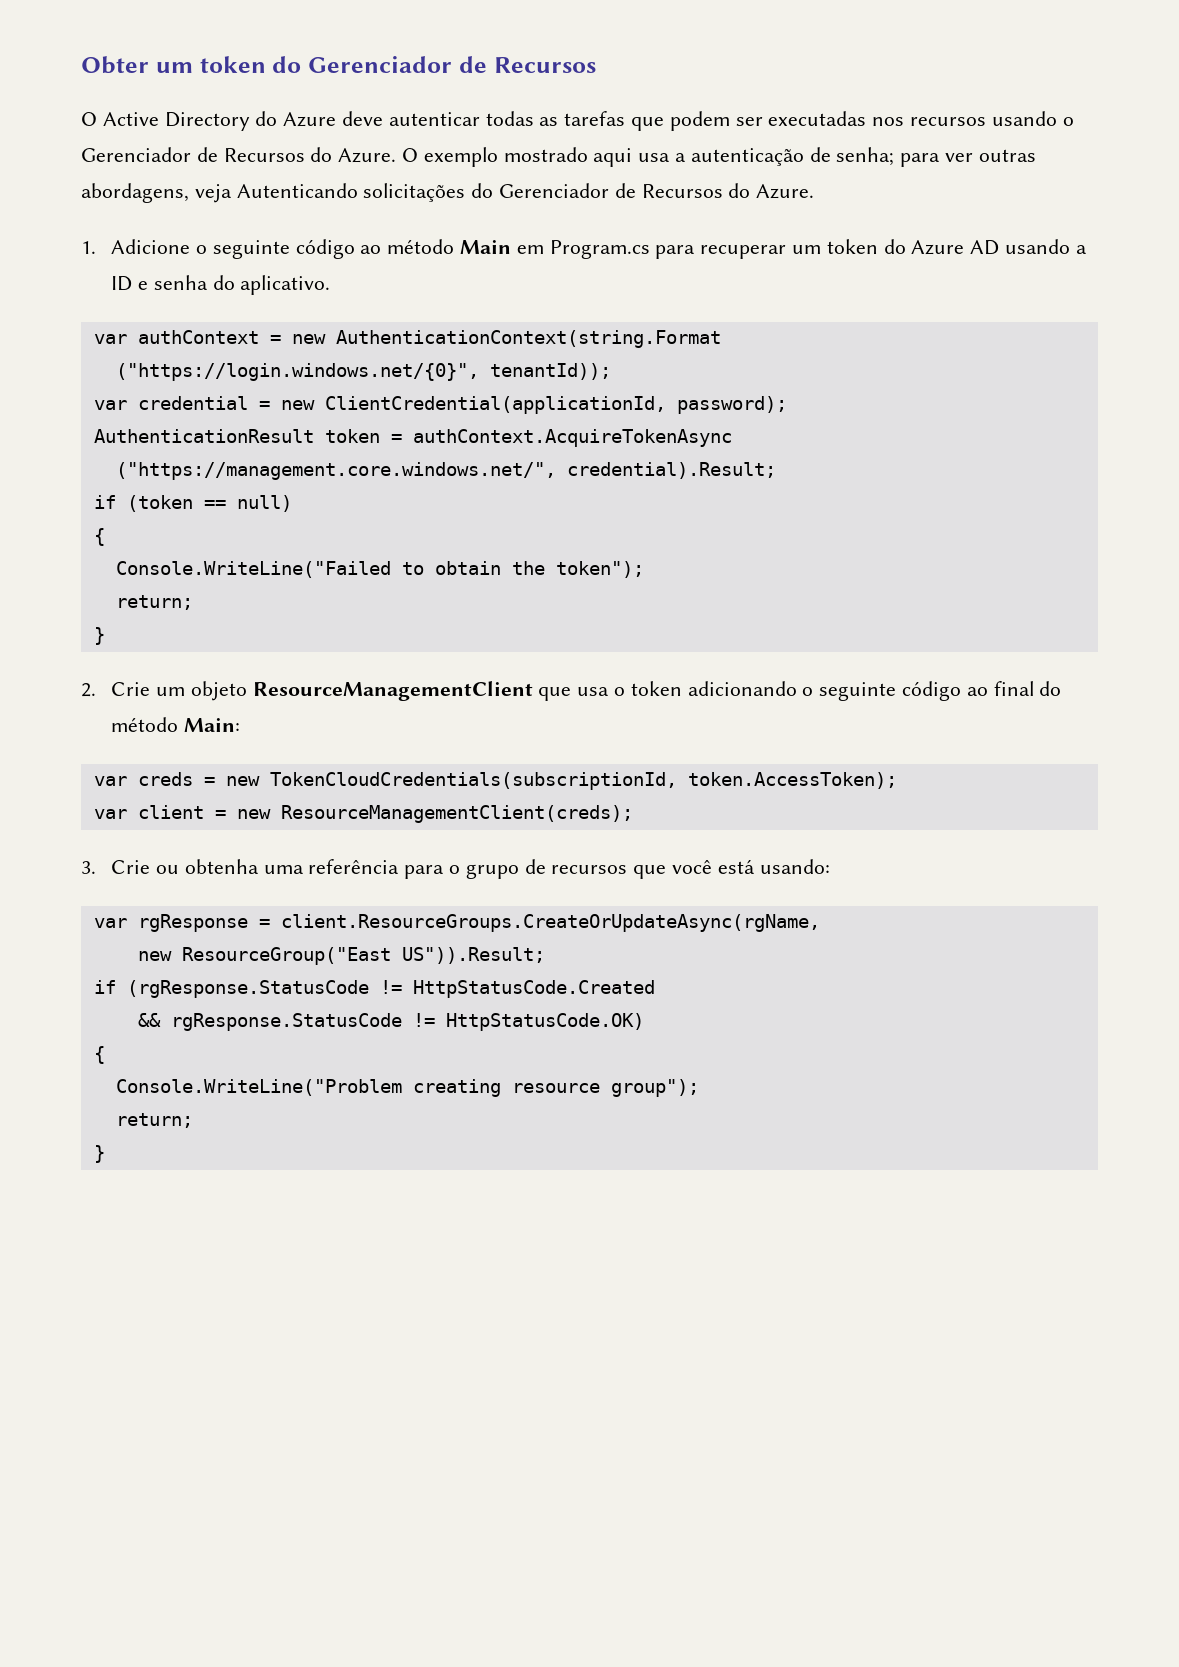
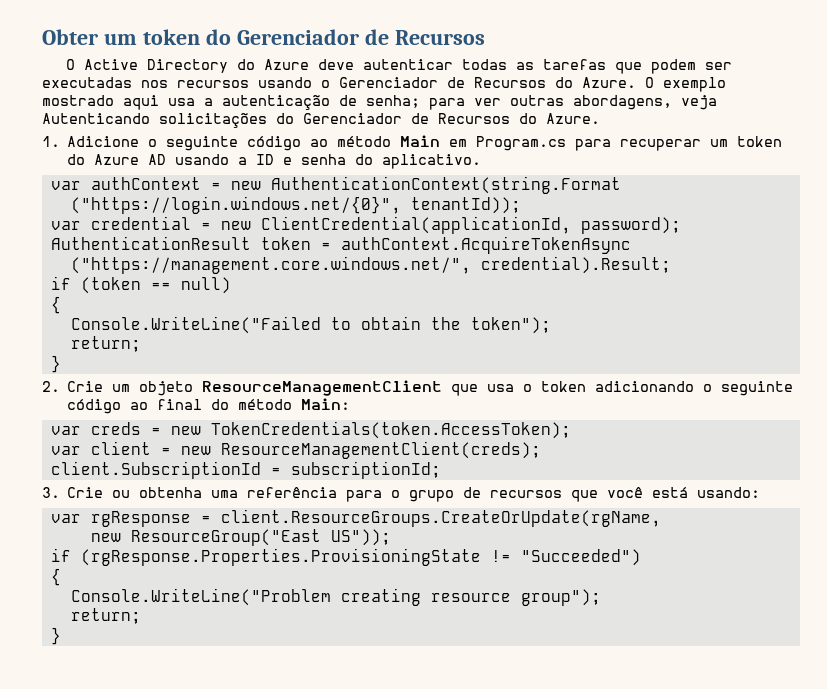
[269,772,897,790] TokenCloudCredentials(subscriptionId, token.AccessToken); -> [210,421,571,439] TokenCredentials(token.AccessToken);
(633, 814) none -> [50,461,441,479] // client.SubscriptionId = subscriptionId;
[280,914,820,932] client.ResourceGroups.CreateOrUpdateAsync(rgName, -> [220,509,661,527] client.ResourceGroups.CreateOrUpdate(rgName,
[401,947,545,964] [93,980,655,998] [137,1013,644,1031] US")).Result; // if (rgResponse.StatusCode != HttpStatusCode.Created // && rgResponse.StatusCode != HttpStatusCode.OK) -> [330,529,391,546] [50,548,641,566] US")); // if (rgResponse.Properties.ProvisioningState != "Succeeded")

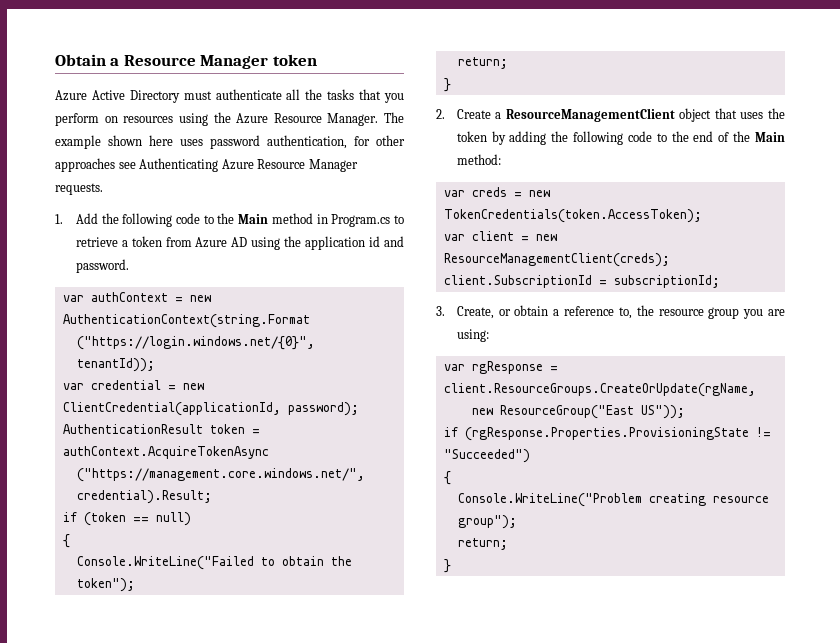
[42,29,485,45] [66,59,733,74] [42,77,726,92] [42,95,717,110] [42,113,600,128] [42,135,783,151] [67,154,482,169] Obter um token do Gerenciador de Recursos // O Active Directory do Azure deve autenticar todas as tarefas que podem ser executadas nos recursos usando o Gerenciador de Recursos do Azure. O exemplo mostrado aqui usa a autenticação de senha; para ver outras abordagens, veja Autenticando solicitações do Gerenciador de Recursos do Azure. // 1. Adicione o seguinte código ao método Main em Program.cs para recuperar um token do Azure AD usando a ID e senha do aplicativo. -> [55,54,317,69] [55,89,404,103] [55,112,404,126] [55,135,405,149] [55,158,358,172] [55,183,103,195] [55,213,404,227] [75,236,404,250] [75,259,129,273] Obtain a Resource Manager token // Azure Active Directory must authenticate all the tasks that you perform on resources using the Azure Resource Manager. The example shown here uses password authentication, for other approaches see Authenticating Azure Resource Manager requests. // 1. Add the following code to the Main method in Program.cs to retrieve a token from Azure AD using the application id and password.
[67,380,794,396] [67,398,351,414] Crie um objeto ResourceManagementClient que usa o token adicionando o seguinte código ao final do método Main: -> [456,108,785,122] [456,131,785,145] [456,154,501,165] Create a ResourceManagementClient object that uses the token by adding the following code to the end of the Main method:
[67,487,761,502] Crie ou obtenha uma referência para o grupo de recursos que você está usando: -> [456,305,785,319] [456,329,489,342] Create, or obtain a reference to, the resource group you are using:

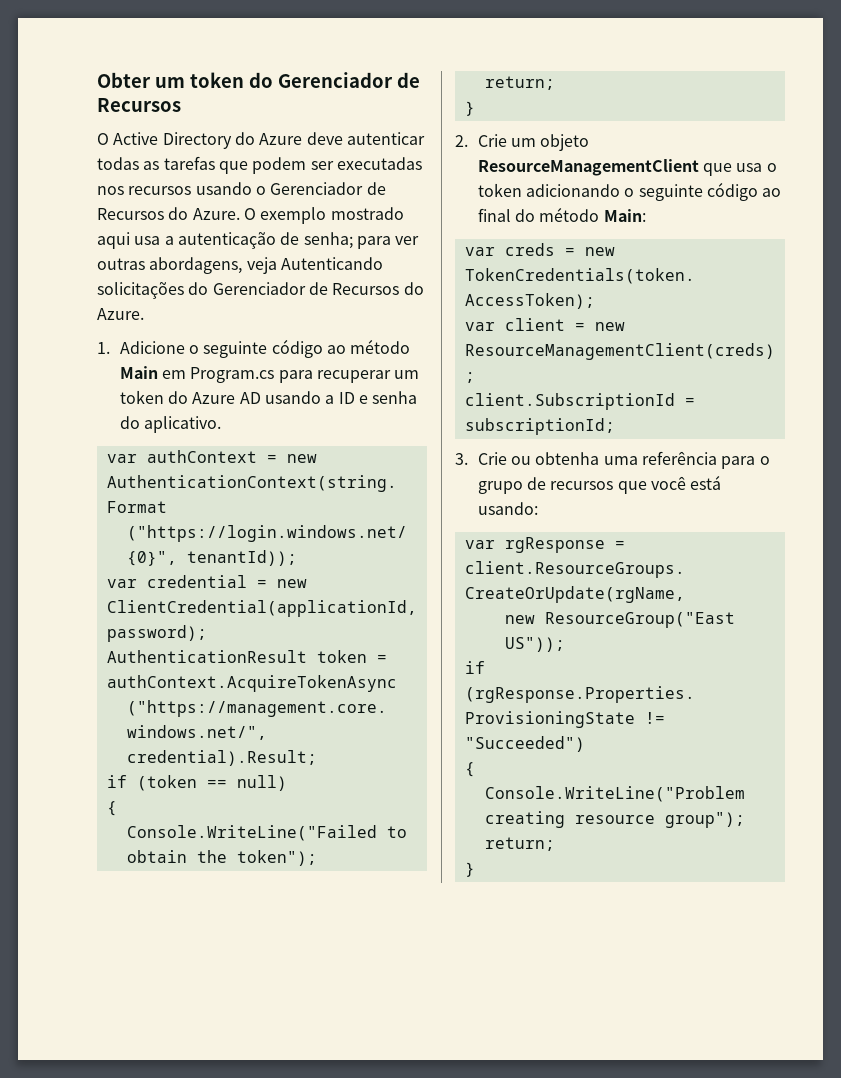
[55,54,317,69] [55,89,404,103] [55,112,404,126] [55,135,405,149] [55,158,358,172] [55,183,103,195] [55,213,404,227] [75,236,404,250] [75,259,129,273] Obtain a Resource Manager token // Azure Active Directory must authenticate all the tasks that you perform on resources using the Azure Resource Manager. The example shown here uses password authentication, for other approaches see Authenticating Azure Resource Manager requests. // 1. Add the following code to the Main method in Program.cs to retrieve a token from Azure AD using the application id and password. -> [97,72,420,88] [97,98,181,112] [97,132,425,149] [97,156,422,174] [97,182,386,195] [97,207,404,224] [97,232,420,249] [97,257,383,274] [97,282,424,299] [97,308,144,320] [97,339,411,358] [119,366,420,383] [119,390,418,404] [119,416,221,433] Obter um token do Gerenciador de Recursos // O Active Directory do Azure deve autenticar todas as tarefas que podem ser executadas nos recursos usando o Gerenciador de Recursos do Azure. O exemplo mostrado aqui usa a autenticação de senha; para ver outras abordagens, veja Autenticando solicitações do Gerenciador de Recursos do Azure. // 1. Adicione o seguinte código ao método Main em Program.cs para recuperar um token do Azure AD usando a ID e senha do aplicativo.
[456,108,785,122] [456,131,785,145] [456,154,501,165] Create a ResourceManagementClient object that uses the token by adding the following code to the end of the Main method: -> [477,134,590,151] [477,159,777,176] [477,182,782,201] [477,207,646,222] Crie um objeto ResourceManagementClient que usa o token adicionando o seguinte código ao final do método Main:
[456,305,785,319] [456,329,489,342] Create, or obtain a reference to, the resource group you are using: -> [477,451,770,469] [477,475,722,494] [477,502,538,515] Crie ou obtenha uma referência para o grupo de recursos que você está usando:

